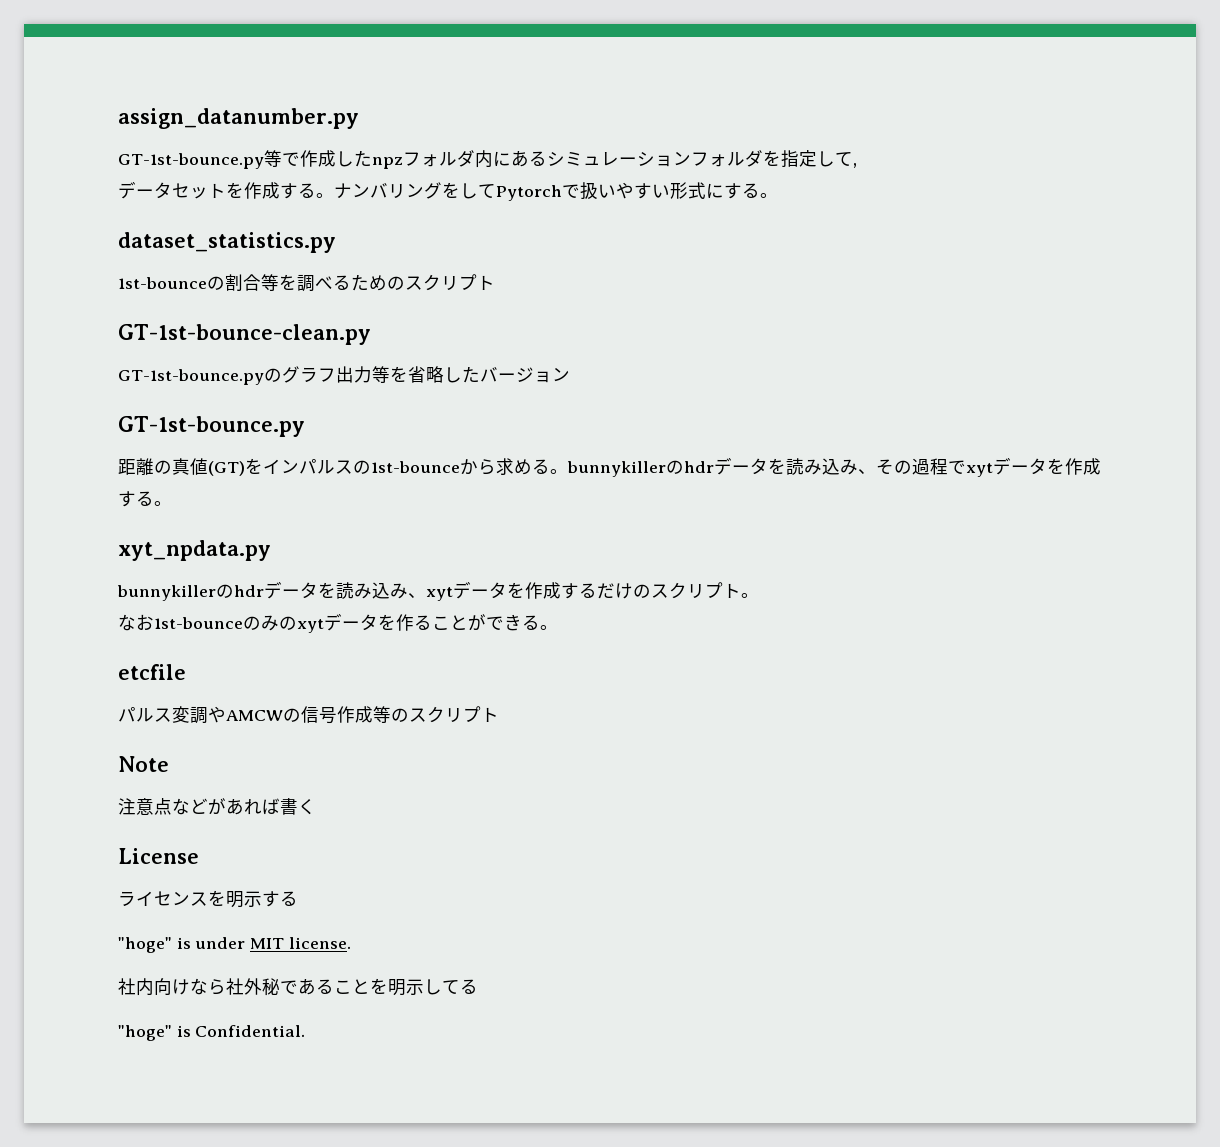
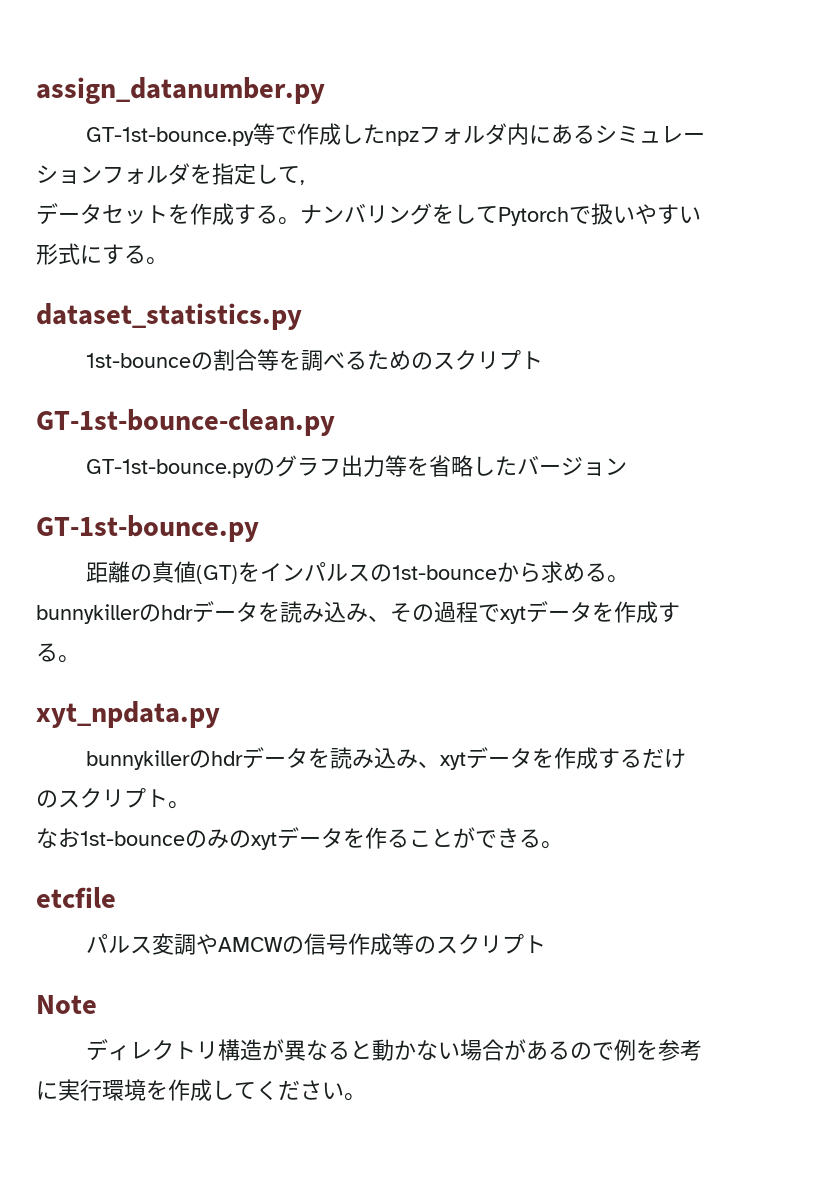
[118,798,316,815] [118,848,199,864] [118,890,298,908] [118,937,351,953] [118,978,478,996] [118,1025,306,1041] 注意点などがあれば書く // License // ライセンスを明示する // "hoge" is under MIT license. // 社内向けなら社外秘であることを明示してる // "hoge" is Confidential. -> [85,1039,702,1061] [36,1079,366,1101] ディレクトリ構造が異なると動かない場合があるので例を参考に実行環境を作成してください。

